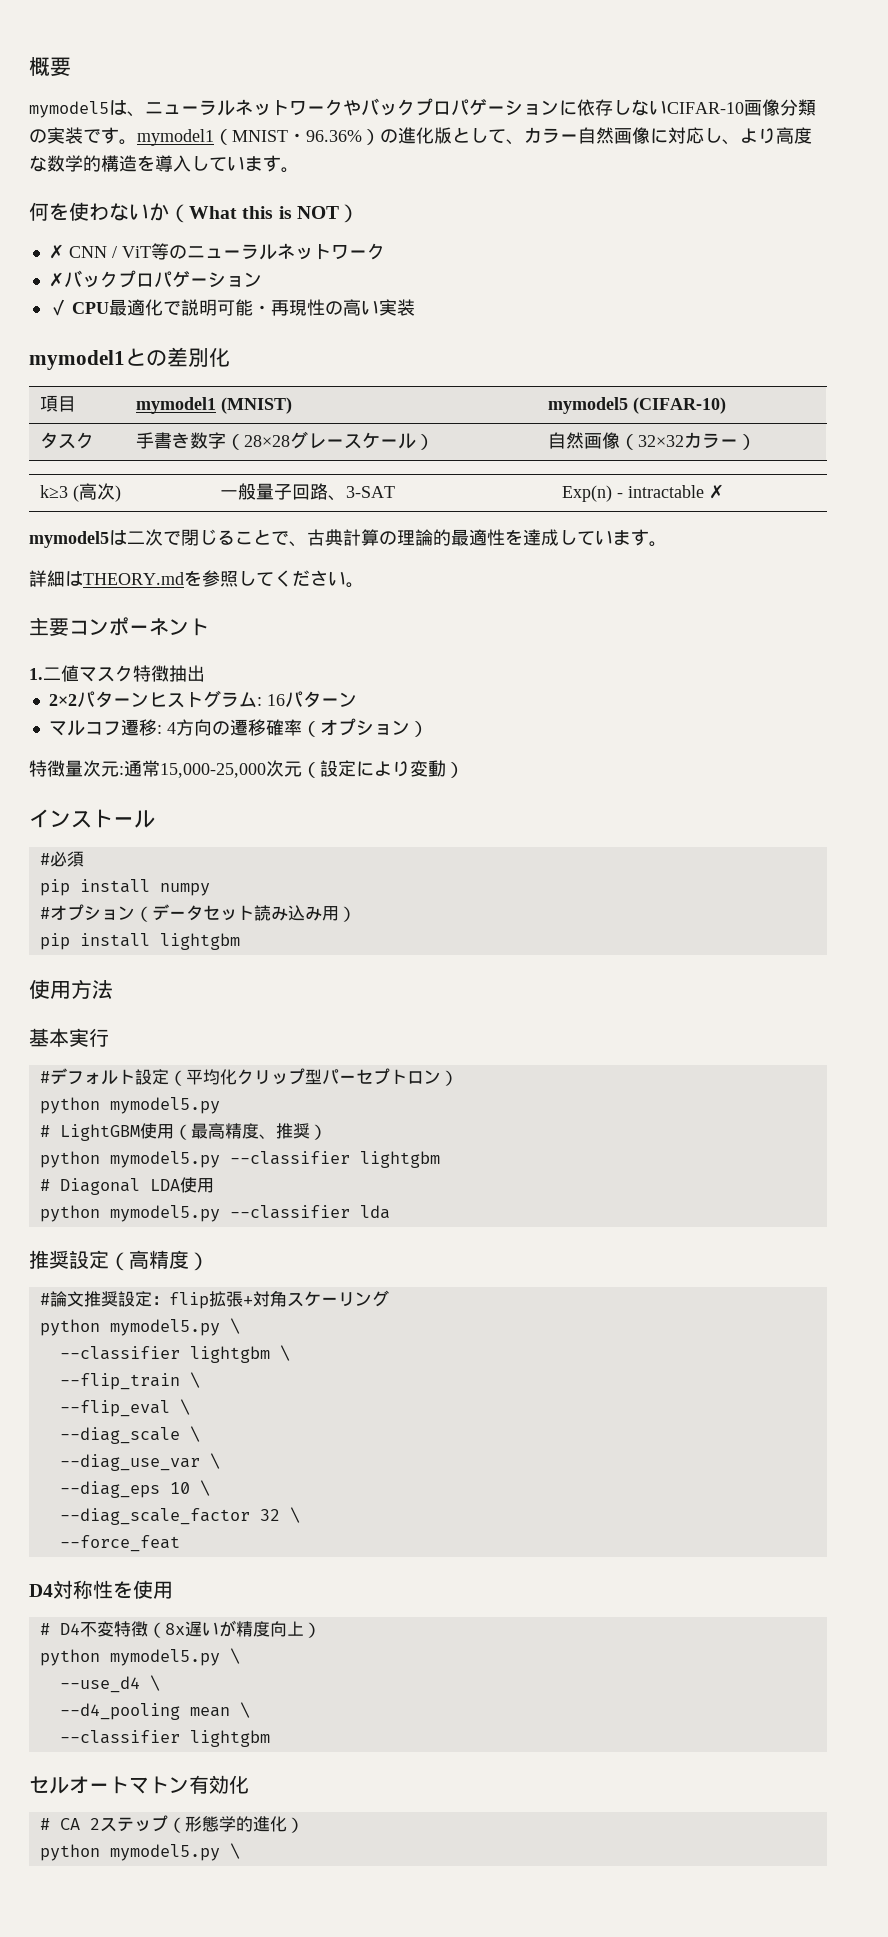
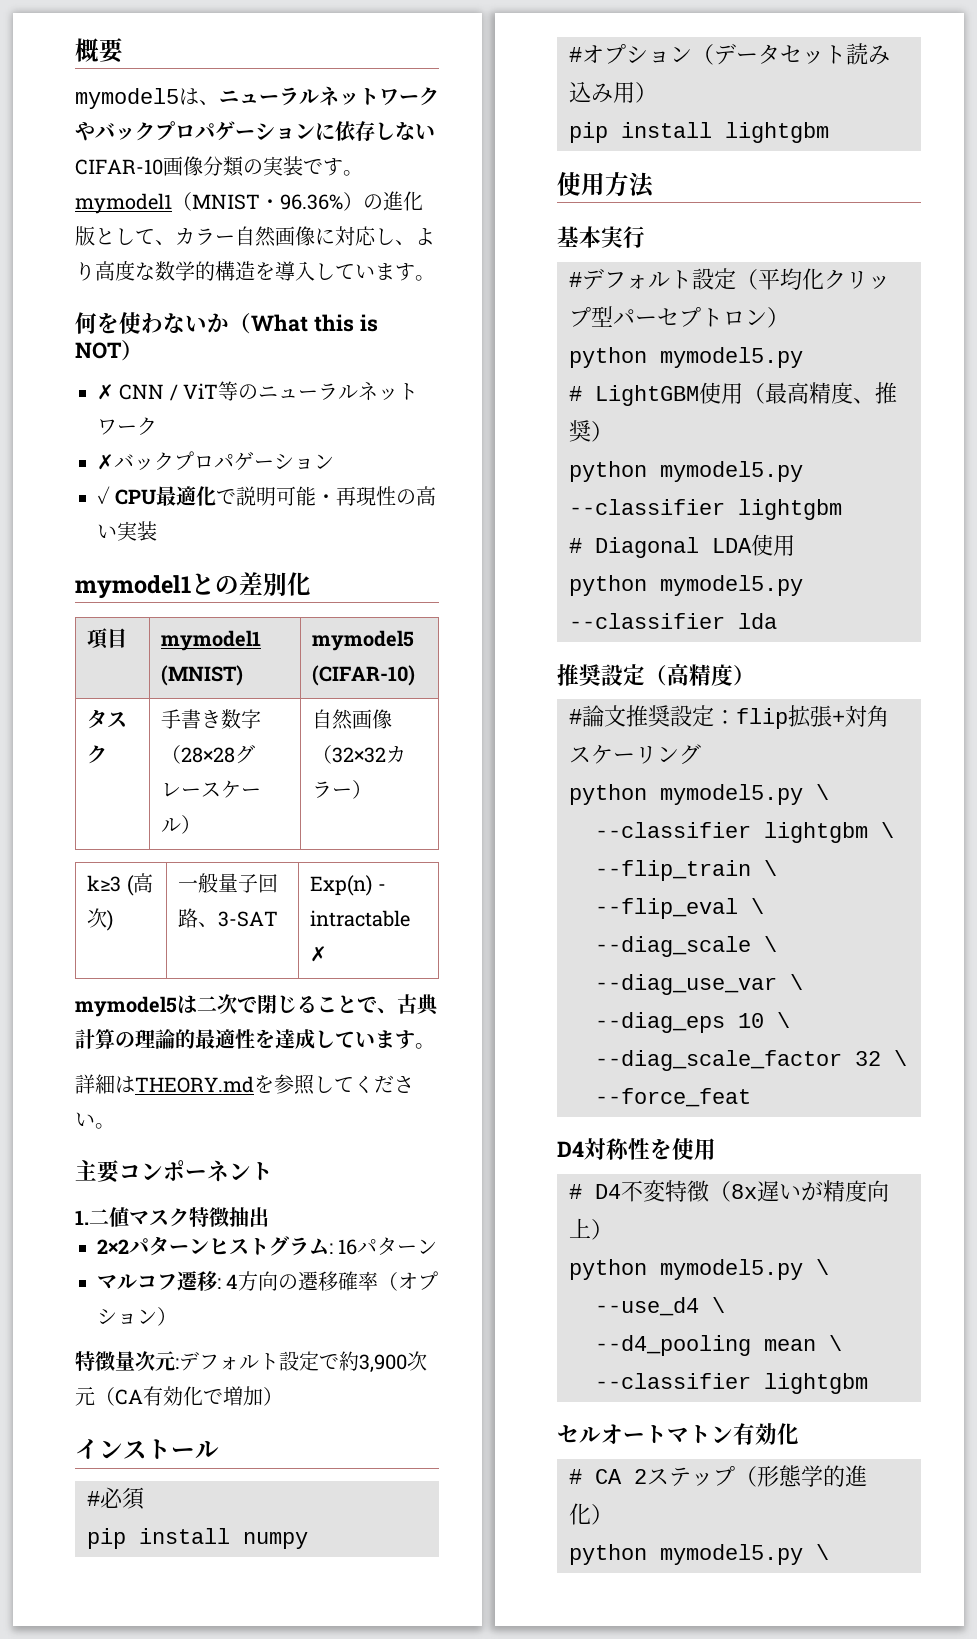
[124,760,446,778] 通常15,000-25,000次元（設定により変動 -> [179,1351,427,1373] [75,1386,263,1406] デフォルト設定で約3,900次元（CA有効化で増加

